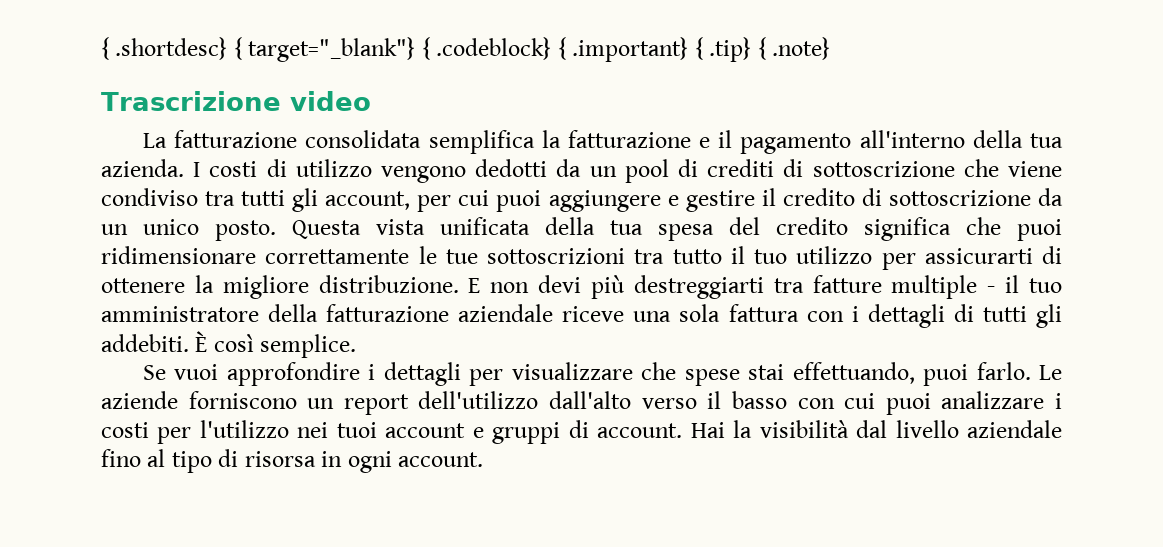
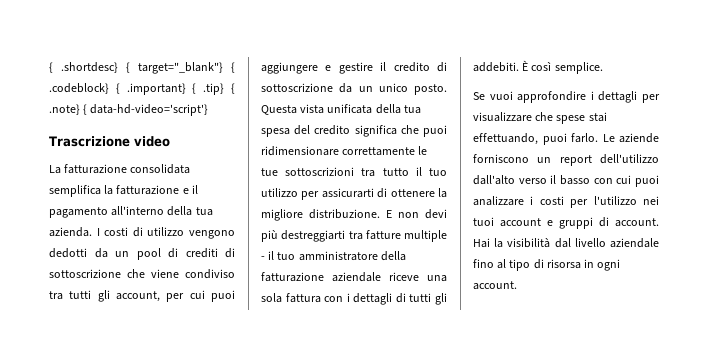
(831, 48) none -> [83,104,209,116] { data-hd-video='script'}

